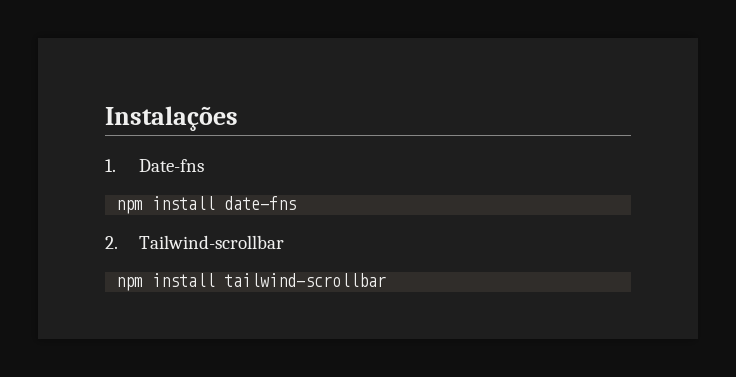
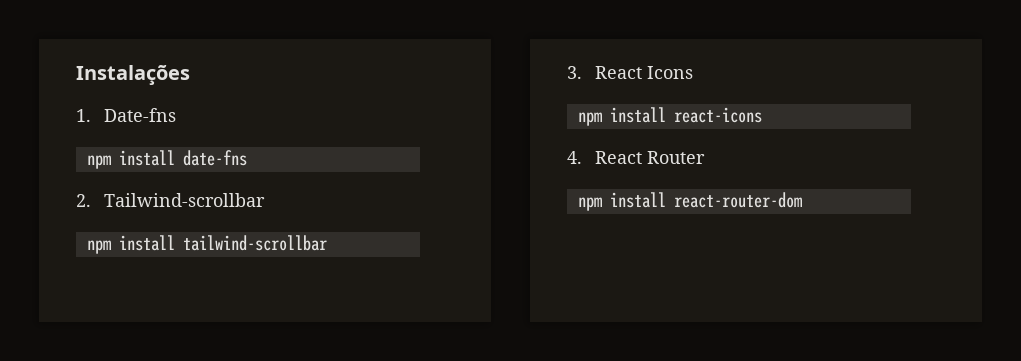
(387, 280) none -> [567,66,694,79] [577,107,762,126] [567,151,706,164] [577,192,802,211] // 3. React Icons // npm install react-icons // 4. React Router // npm install react-router-dom

